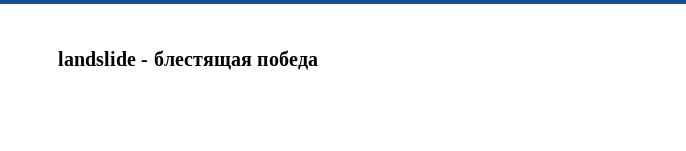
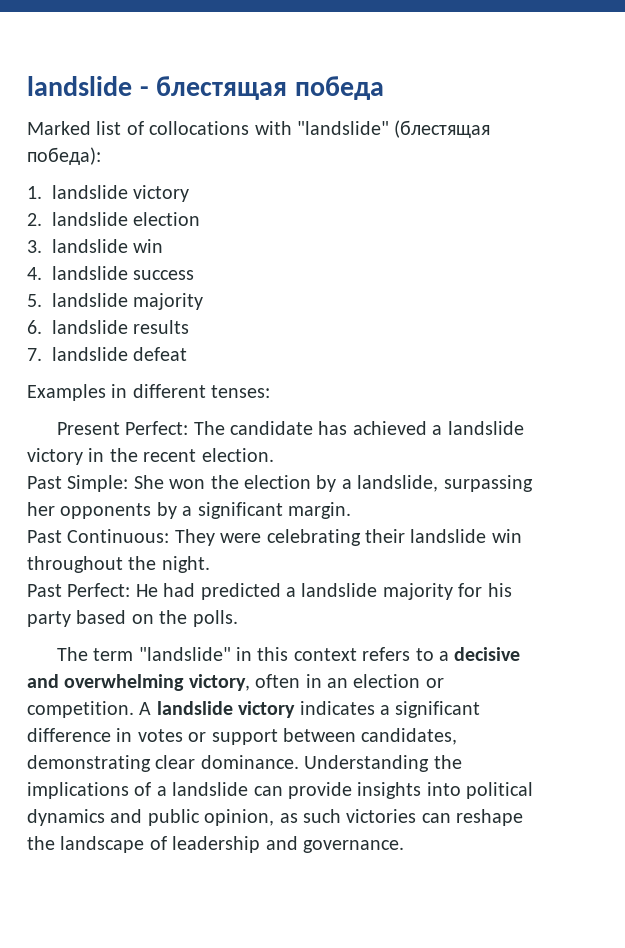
(319, 60) none -> [27,120,491,138] [27,147,101,165] [27,185,190,202] [27,212,201,226] [27,239,164,253] [27,266,195,280] [27,293,204,310] [27,320,190,334] [27,347,188,361] [27,384,271,401] [56,421,524,435] [27,448,274,465] [27,475,533,492] [27,502,351,519] [27,529,522,546] [27,556,210,573] [27,583,512,600] [27,610,238,627] [56,647,521,661] [27,674,444,691] [27,701,481,718] [27,728,458,745] [27,755,462,772] [27,782,534,799] [27,809,524,826] [27,836,404,853] // Marked list of collocations with "landslide" (блестящая победа): // 1. landslide victory // 2. landslide election // 3. landslide win // 4. landslide success // 5. landslide majority // 6. landslide results // 7. landslide defeat // Examples in different tenses: // Present Perfect: The candidate has achieved a landslide victory in the recent election. // Past Simple: She won the election by a landslide, surpassing her opponents by a significant margin. // Past Continuous: They were celebrating their landslide win throughout the night. // Past Perfect: He had predicted a landslide majority for his party based on the polls. // The term "landslide" in this context refers to a decisive and overwhelming victory, often in an election or competition. A landslide victory indicates a significant difference in votes or support between candidates, demonstrating clear dominance. Understanding the implications of a landslide can provide insights into political dynamics and public opinion, as such victories can reshape the landscape of leadership and governance.

